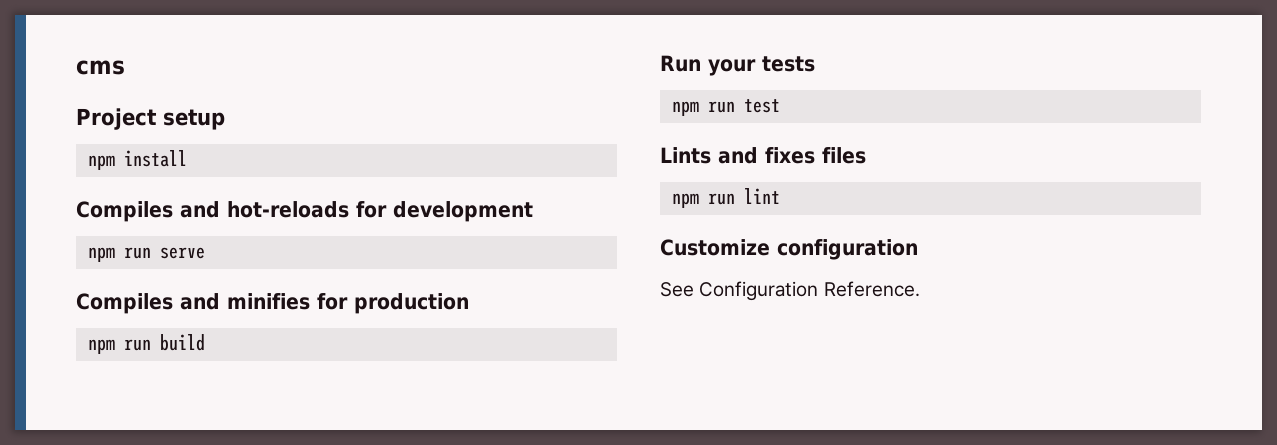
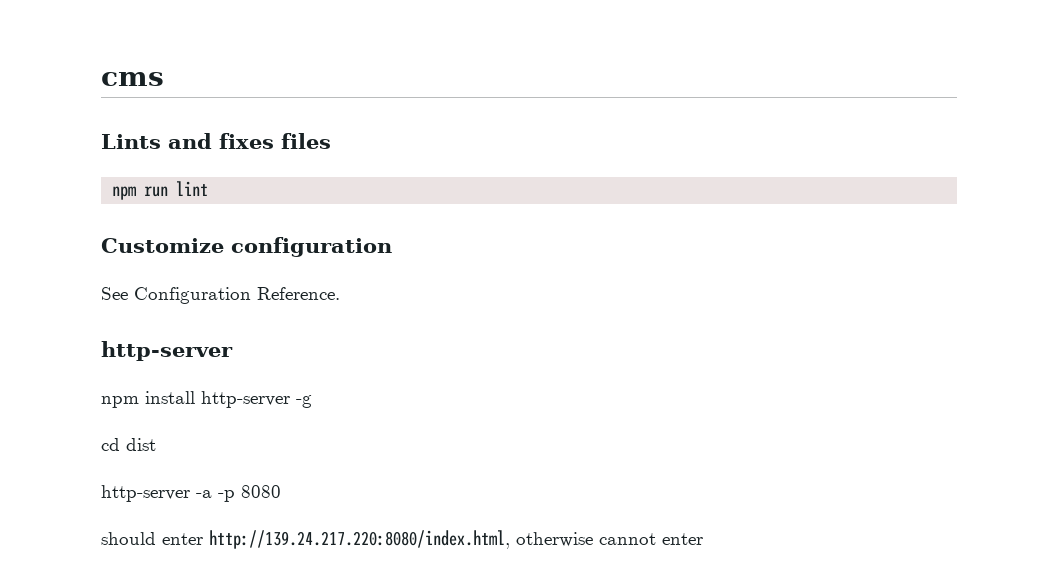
[76,108,225,130] [87,150,187,170] [76,201,533,222] [87,247,205,262] [76,293,469,314] [87,334,205,354] [660,55,815,76] [671,99,780,116] // Project setup // npm install // Compiles and hot-reloads for development // npm run serve // Compiles and minifies for production // npm run build // Run your tests // npm run test -> (164, 79) none
(920, 289) none -> [101,341,233,361] [101,391,312,408] [101,438,156,451] [101,485,281,502] [101,530,703,549] // http-server // npm install http-server -g // cd dist // http-server -a -p 8080 // should enter http://139.24.217.220:8080/index.html, otherwise cannot enter

